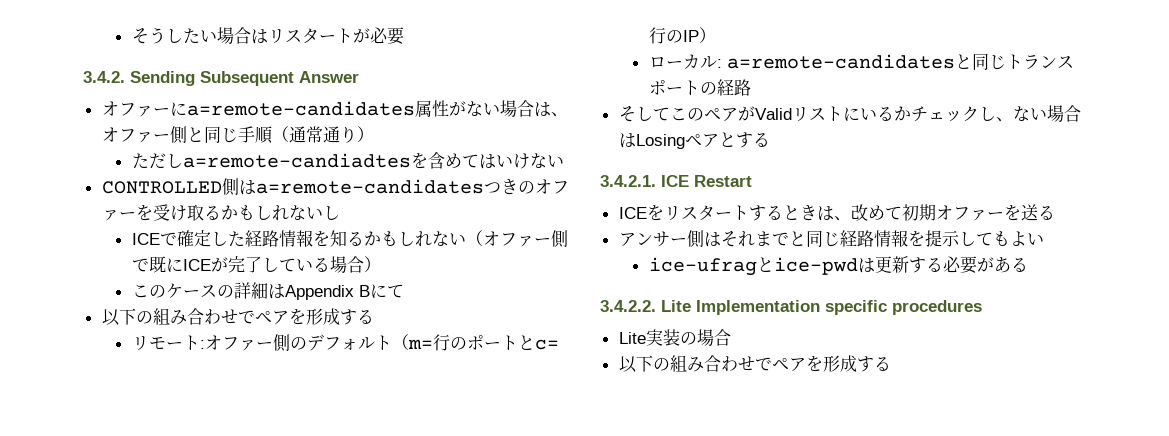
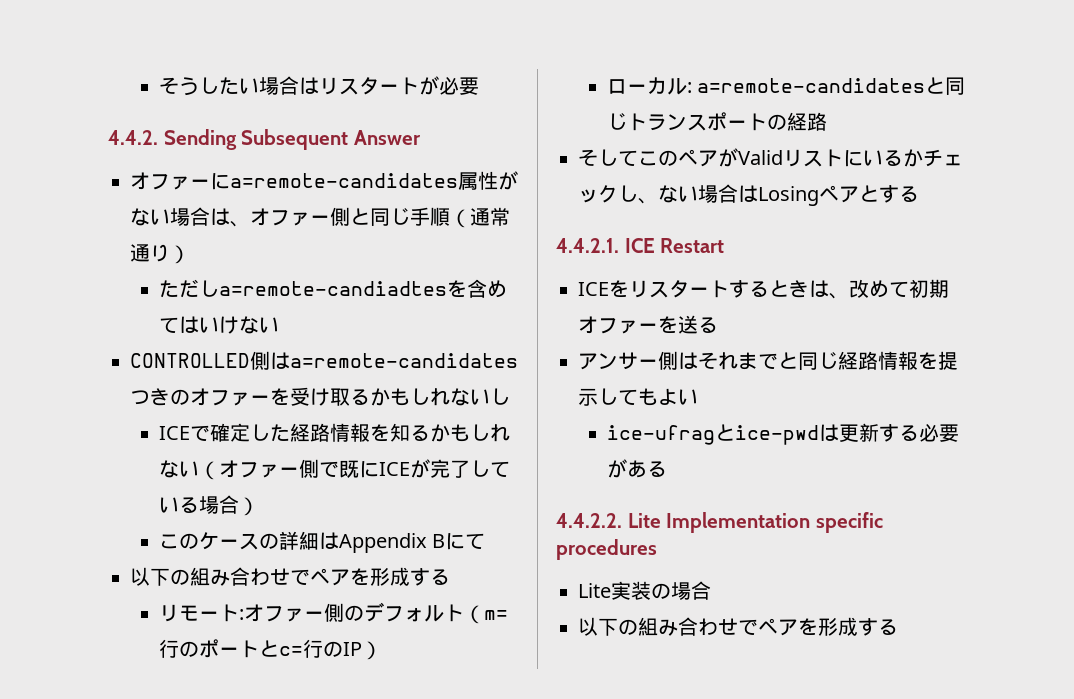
[83,71,125,83] 3.4.2. -> [108,130,158,145] 4.4.2.
[600,175,656,187] 3.4.2.1. -> [556,238,619,253] 4.4.2.1.
[600,300,656,312] 3.4.2.2. -> [556,513,622,528] 4.4.2.2.

